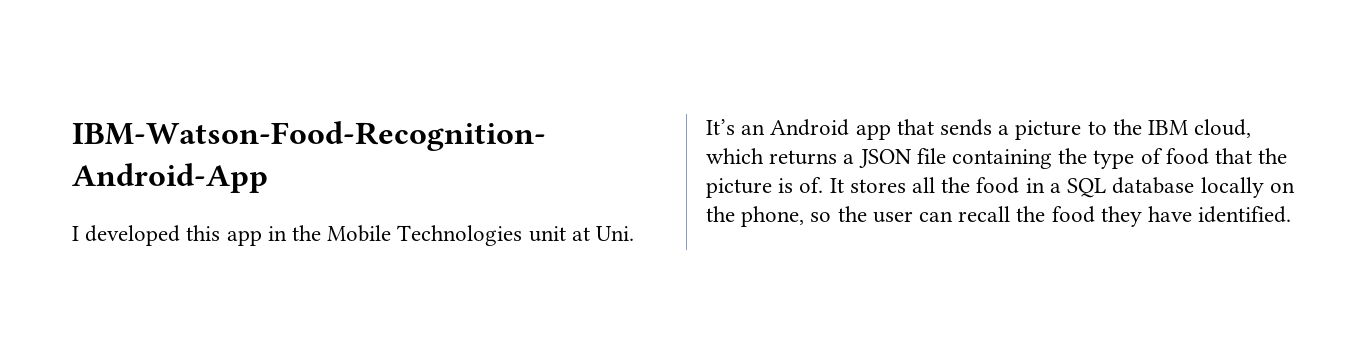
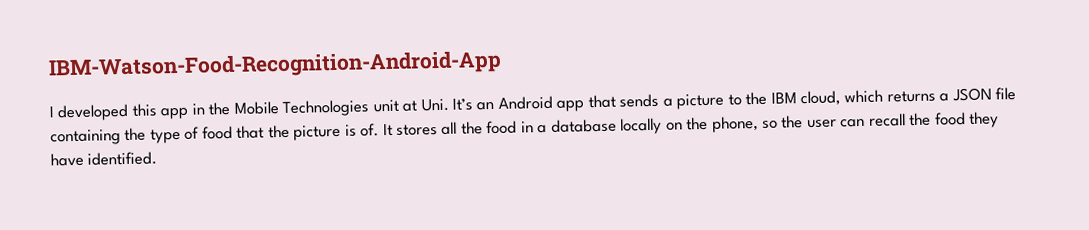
[1067,178,1107,198] SQL -> (548, 129) none

